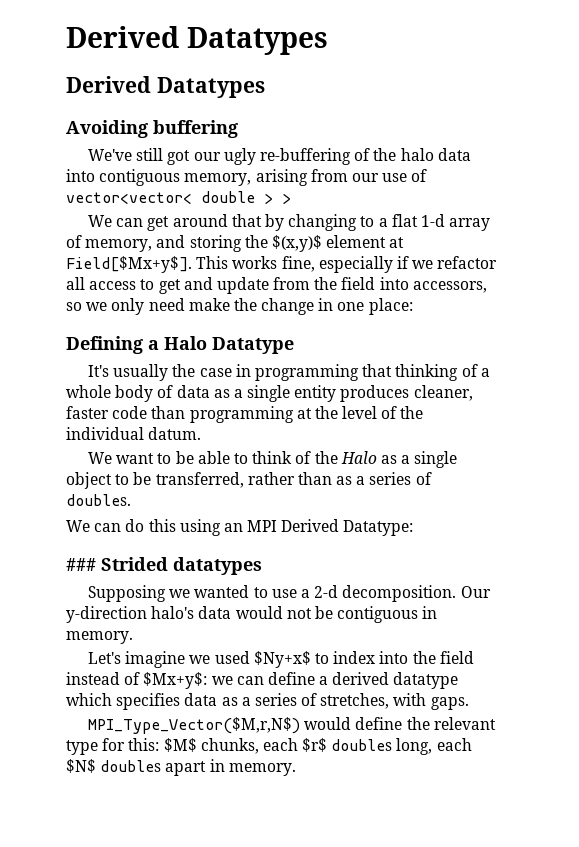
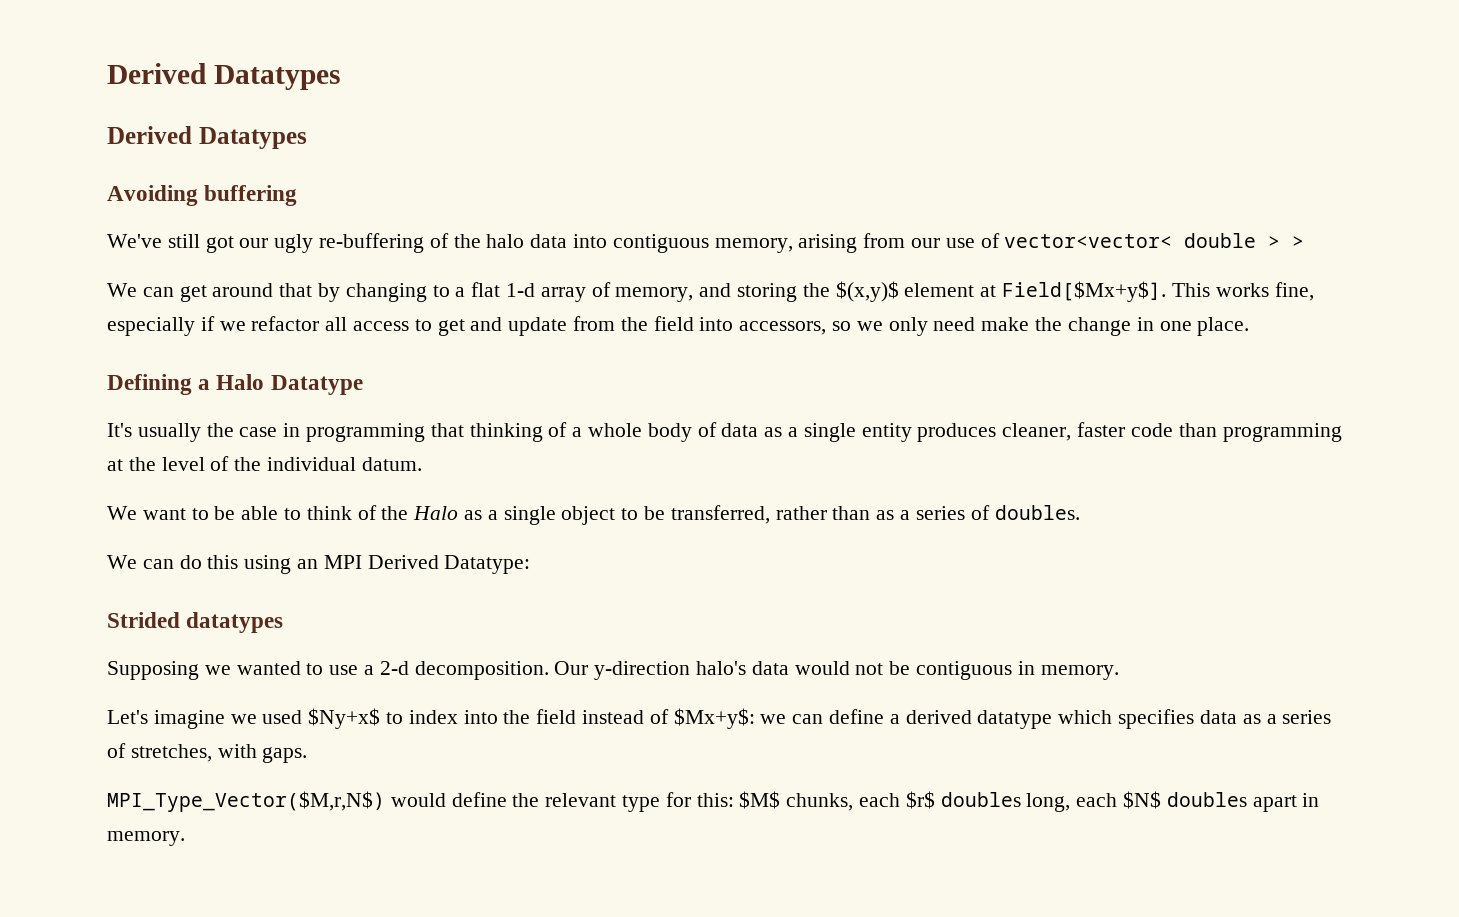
[368,298,413,315] place: -> [1197,317,1250,336] place.
[66,558,96,571] ### -> (531, 564) none

